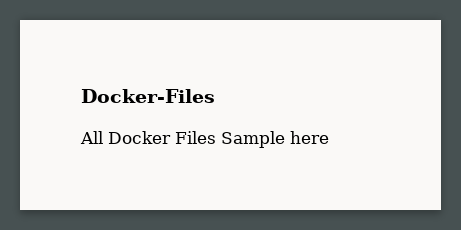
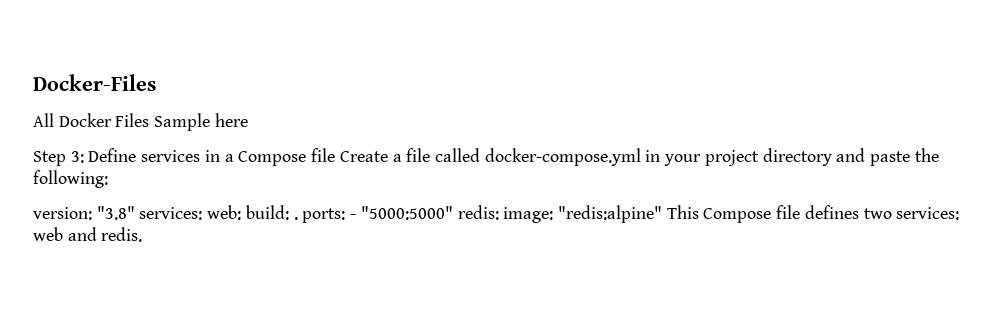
(329, 137) none -> [33,148,939,166] [33,170,108,188] [33,205,960,223] [33,227,143,242] // Step 3: Define services in a Compose file Create a file called docker-compose.yml in your project directory and paste the following: // version: "3.8" services: web: build: . ports: - "5000:5000" redis: image: "redis:alpine" This Compose file defines two services: web and redis.

